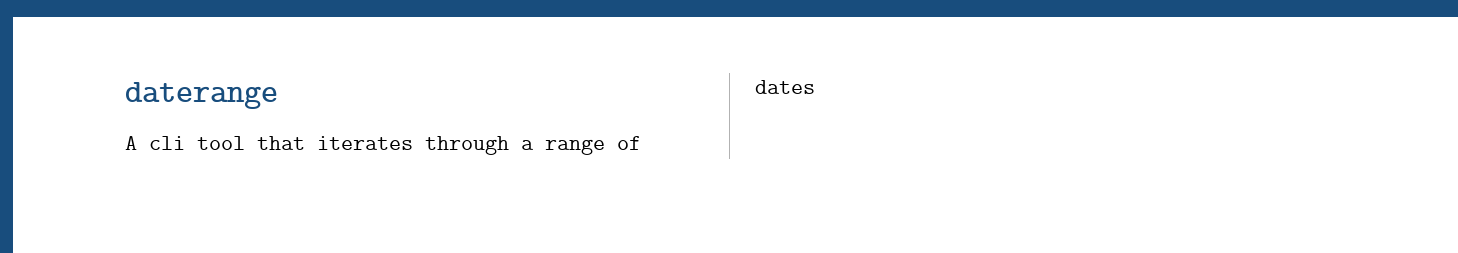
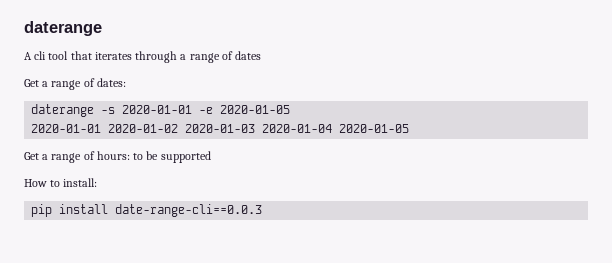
(815, 87) none -> [24,78,126,90] [31,104,291,117] [31,124,410,133] [24,151,211,163] [24,178,98,187] [31,204,263,217] // Get a range of dates: // daterange -s 2020-01-01 -e 2020-01-05 // 2020-01-01 2020-01-02 2020-01-03 2020-01-04 2020-01-05 // Get a range of hours: to be supported // How to install: // pip install date-range-cli==0.0.3

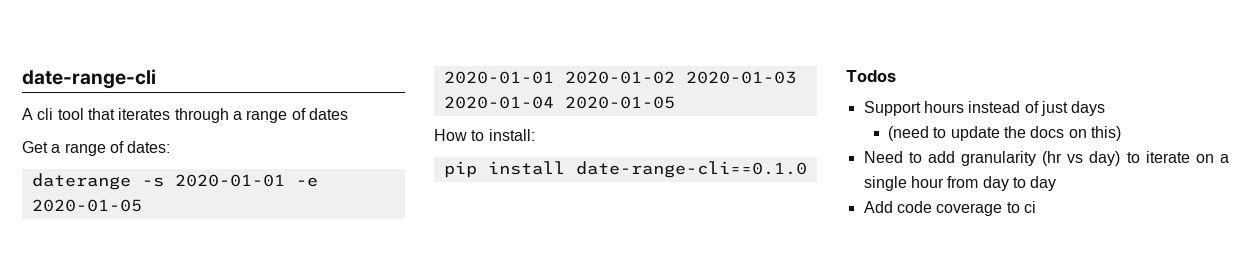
[24,21,102,36] daterange -> [22,69,156,89] date-range-cli
[24,151,211,163] // Get a range of hours: to be supported -> (675, 102) none
[115,204,263,217] date-range-cli==0.0.3 -> [575,161,807,178] [846,69,896,83] [863,101,1106,116] [888,126,1121,141] [863,151,1229,166] [863,176,1057,191] [863,201,1036,216] date-range-cli==0.1.0 // Todos // Support hours instead of just days // (need to update the docs on this) // Need to add granularity (hr vs day) to iterate on a single hour from day to day // Add code coverage to ci

